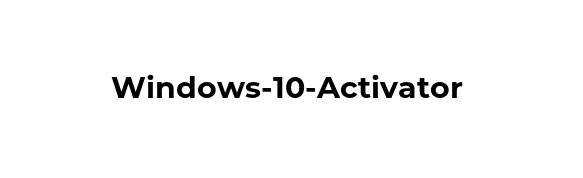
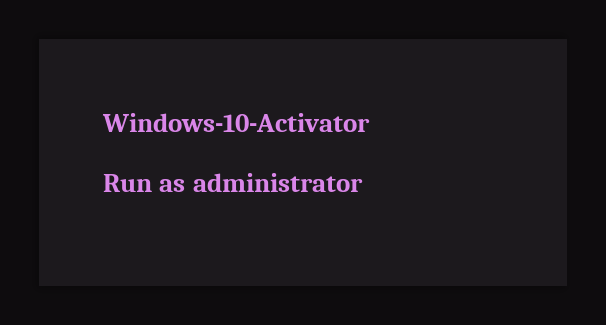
(463, 86) none -> [103,173,363,192] // Run as administrator

